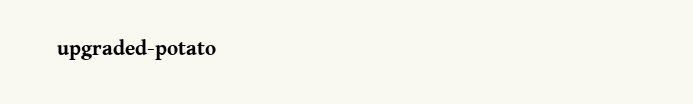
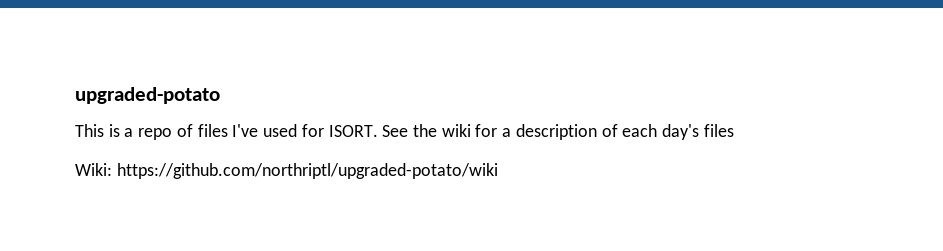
(216, 49) none -> [75,124,734,140] [75,163,498,179] // This is a repo of files I've used for ISORT. See the wiki for a description of each day's files // Wiki: https://github.com/northriptl/upgraded-potato/wiki

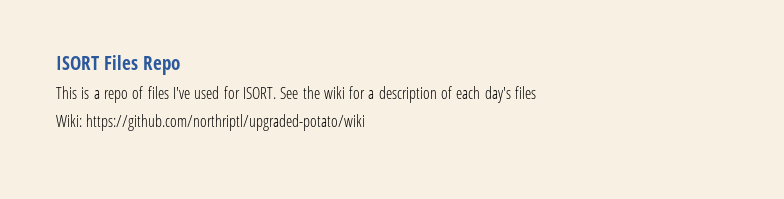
[75,87,220,104] upgraded-potato -> [56,55,180,75] ISORT Files Repo

